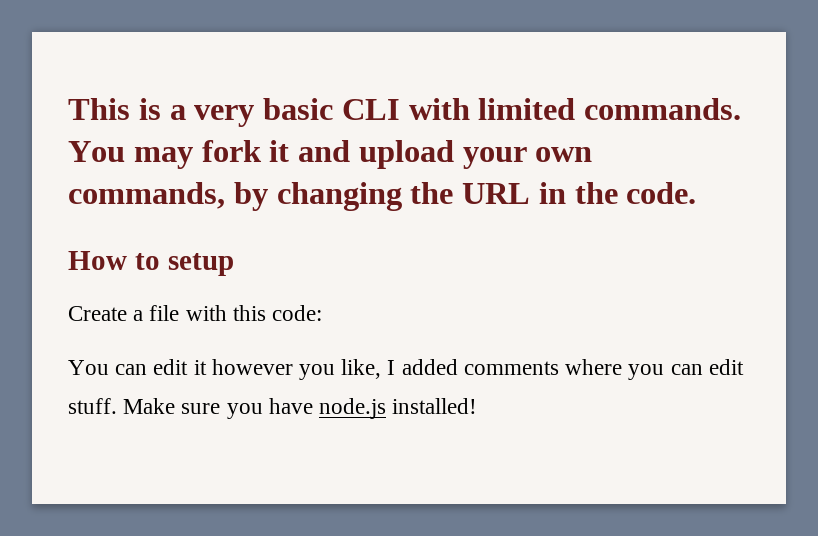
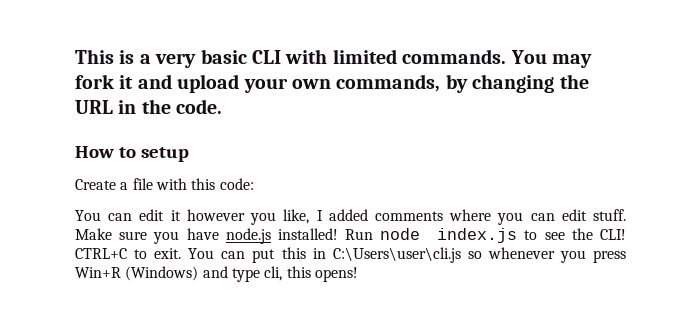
(478, 406) none -> [345,228,626,243] [75,247,626,263] [75,266,358,282] Run node index.js to see the CLI! CTRL+C to exit. You can put this in C:\Users\user\cli.js so whenever you press Win+R (Windows) and type cli, this opens!

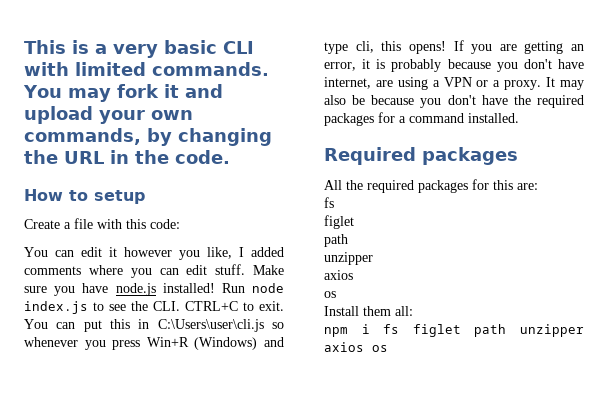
[600,229,626,240] CLI! -> [153,301,180,311] CLI.
(358, 274) none -> [453,40,584,54] [324,59,584,72] [324,77,584,90] [324,95,584,108] [324,112,519,126] [324,147,518,165] [324,179,538,193] [324,197,334,208] [324,215,354,229] [324,234,348,247] [324,252,373,265] [324,270,353,280] [324,291,336,298] [324,306,413,316] [324,324,584,337] [324,342,388,352] If you are getting an error, it is probably because you don't have internet, are using a VPN or a proxy. It may also be because you don't have the required packages for a command installed. // Required packages // All the required packages for this are: // fs // figlet // path // unzipper // axios // os // Install them all: // npm i fs figlet path unzipper axios os

